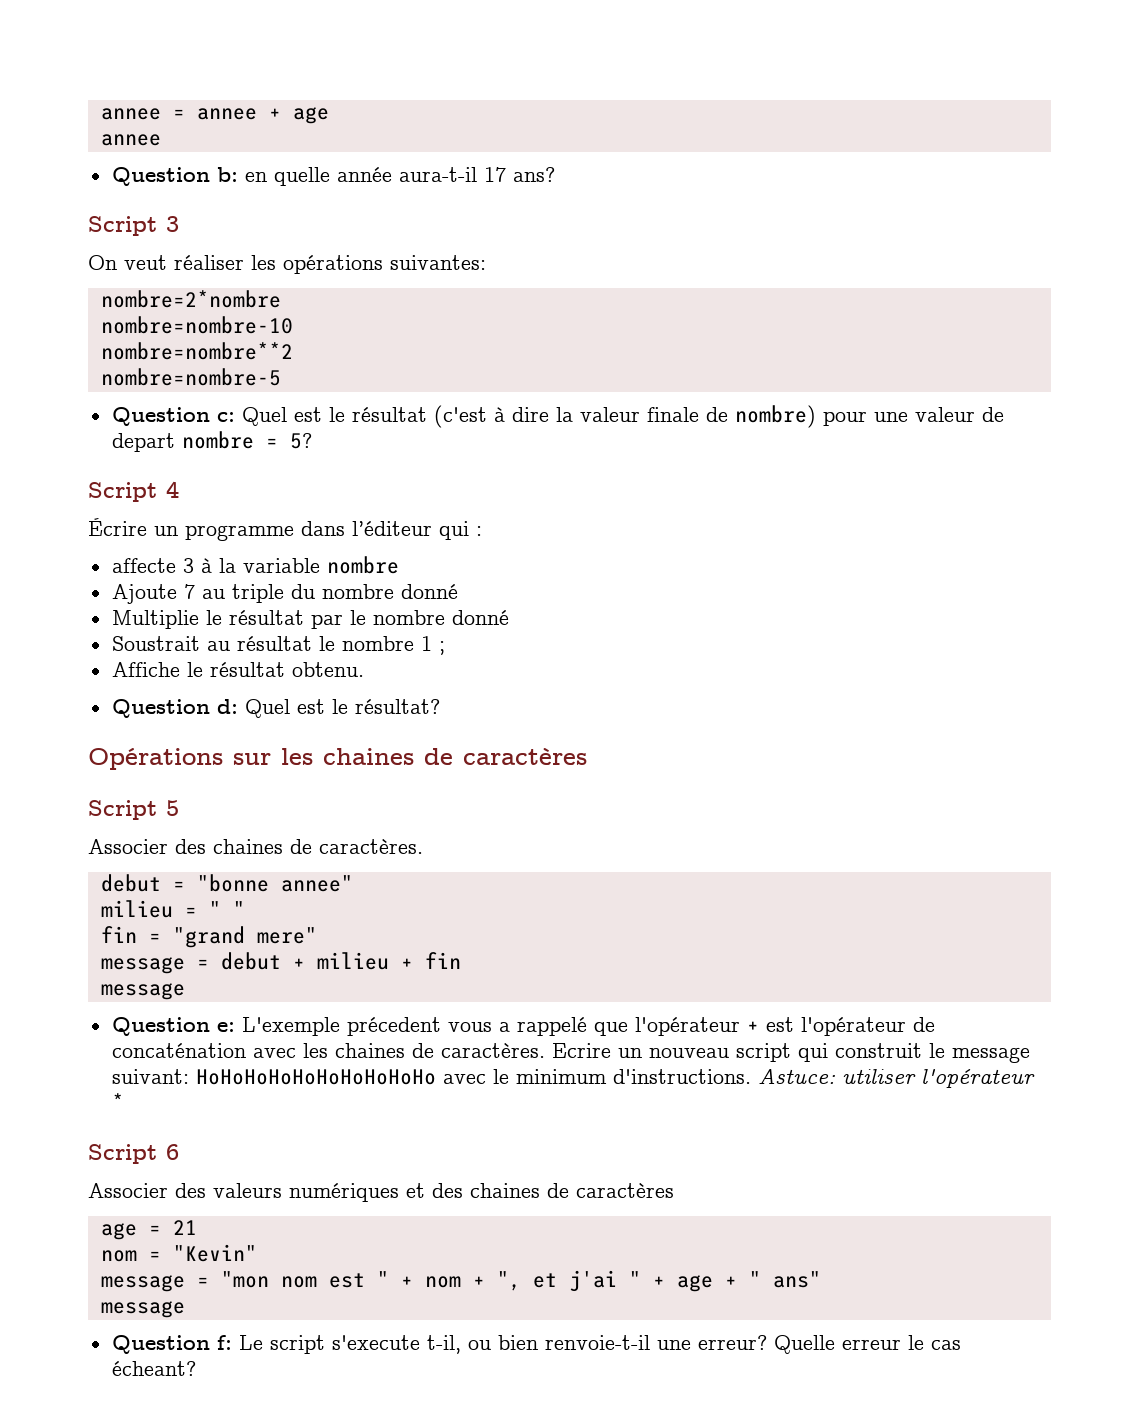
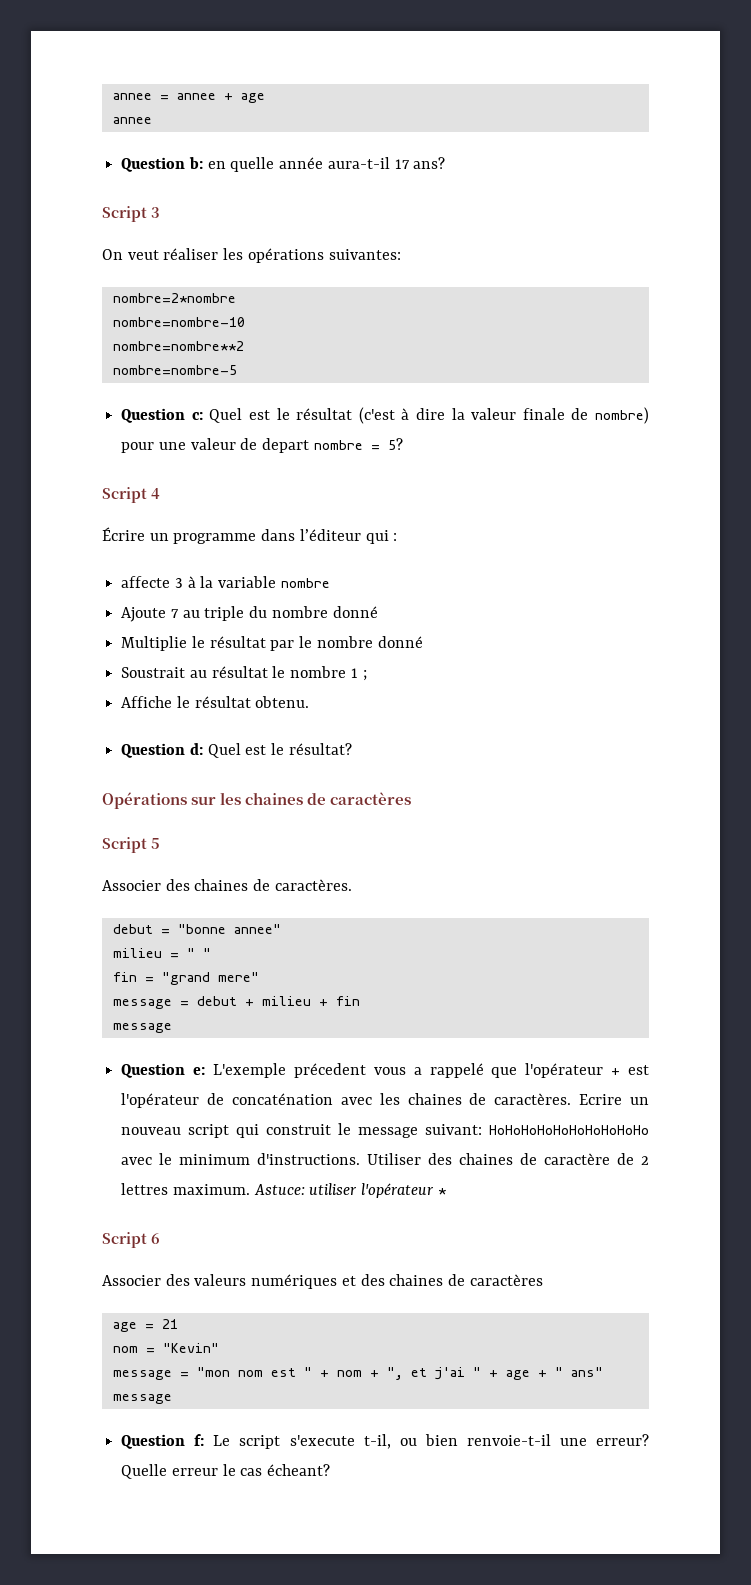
(751, 1076) none -> [367,1153,650,1165] [121,1183,250,1195] Utiliser des chaines de caractère de 2 lettres maximum.

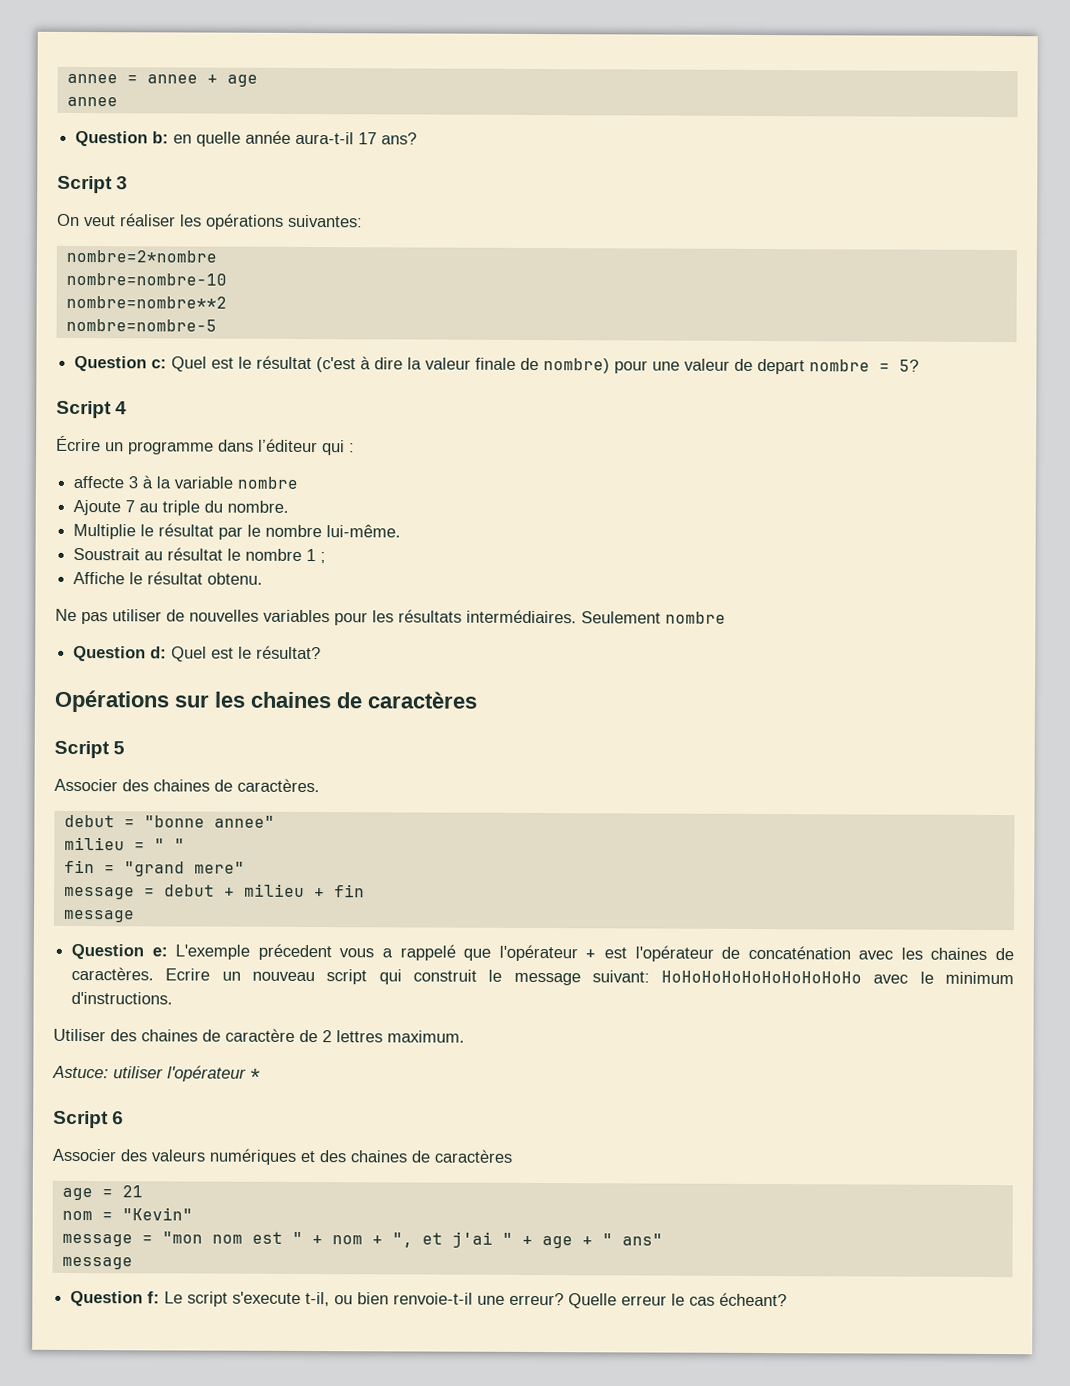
[271,606,378,618] nombre donné -> [227,500,290,513] nombre.
[377,636,423,648] donné -> [326,524,402,538] lui-même.
(310, 702) none -> [55,608,726,626] // Ne pas utiliser de nouvelles variables pour les résultats intermédiaires. Seulement nombre
(361, 1159) none -> (174, 998) //
(250, 1189) none -> (465, 1036) //

